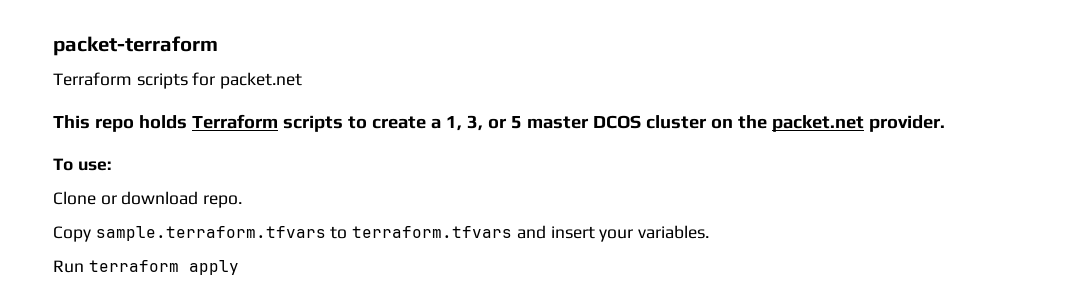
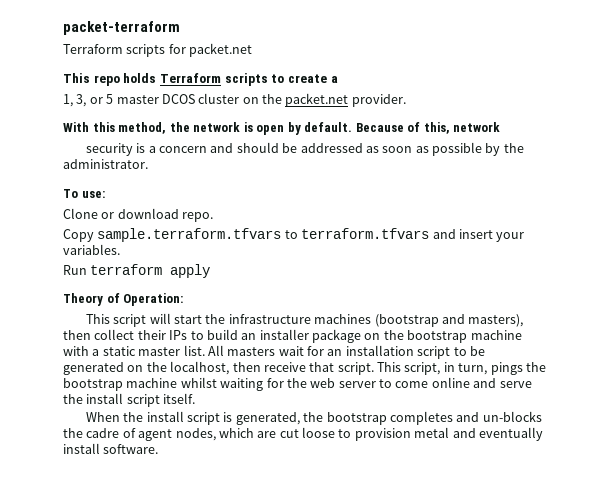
(441, 123) none -> (338, 79) //
(945, 123) none -> [63,122,501,135] [85,142,524,156] [63,159,148,169] // With this method, the network is open by default. Because of this, network // security is a concern and should be addressed as soon as possible by the administrator.
(239, 267) none -> [63,293,184,306] [85,313,524,327] [63,329,522,343] [63,345,485,359] [63,361,546,375] [63,377,532,391] [63,393,196,407] [85,411,542,425] [63,427,543,441] [63,443,159,454] // Theory of Operation: // This script will start the infrastructure machines (bootstrap and masters), then collect their IPs to build an installer package on the bootstrap machine with a static master list. All masters wait for an installation script to be generated on the localhost, then receive that script. This script, in turn, pings the bootstrap machine whilst waiting for the web server to come online and serve the install script itself. // When the install script is generated, the bootstrap completes and un-blocks the cadre of agent nodes, which are cut loose to provision metal and eventually install software.

